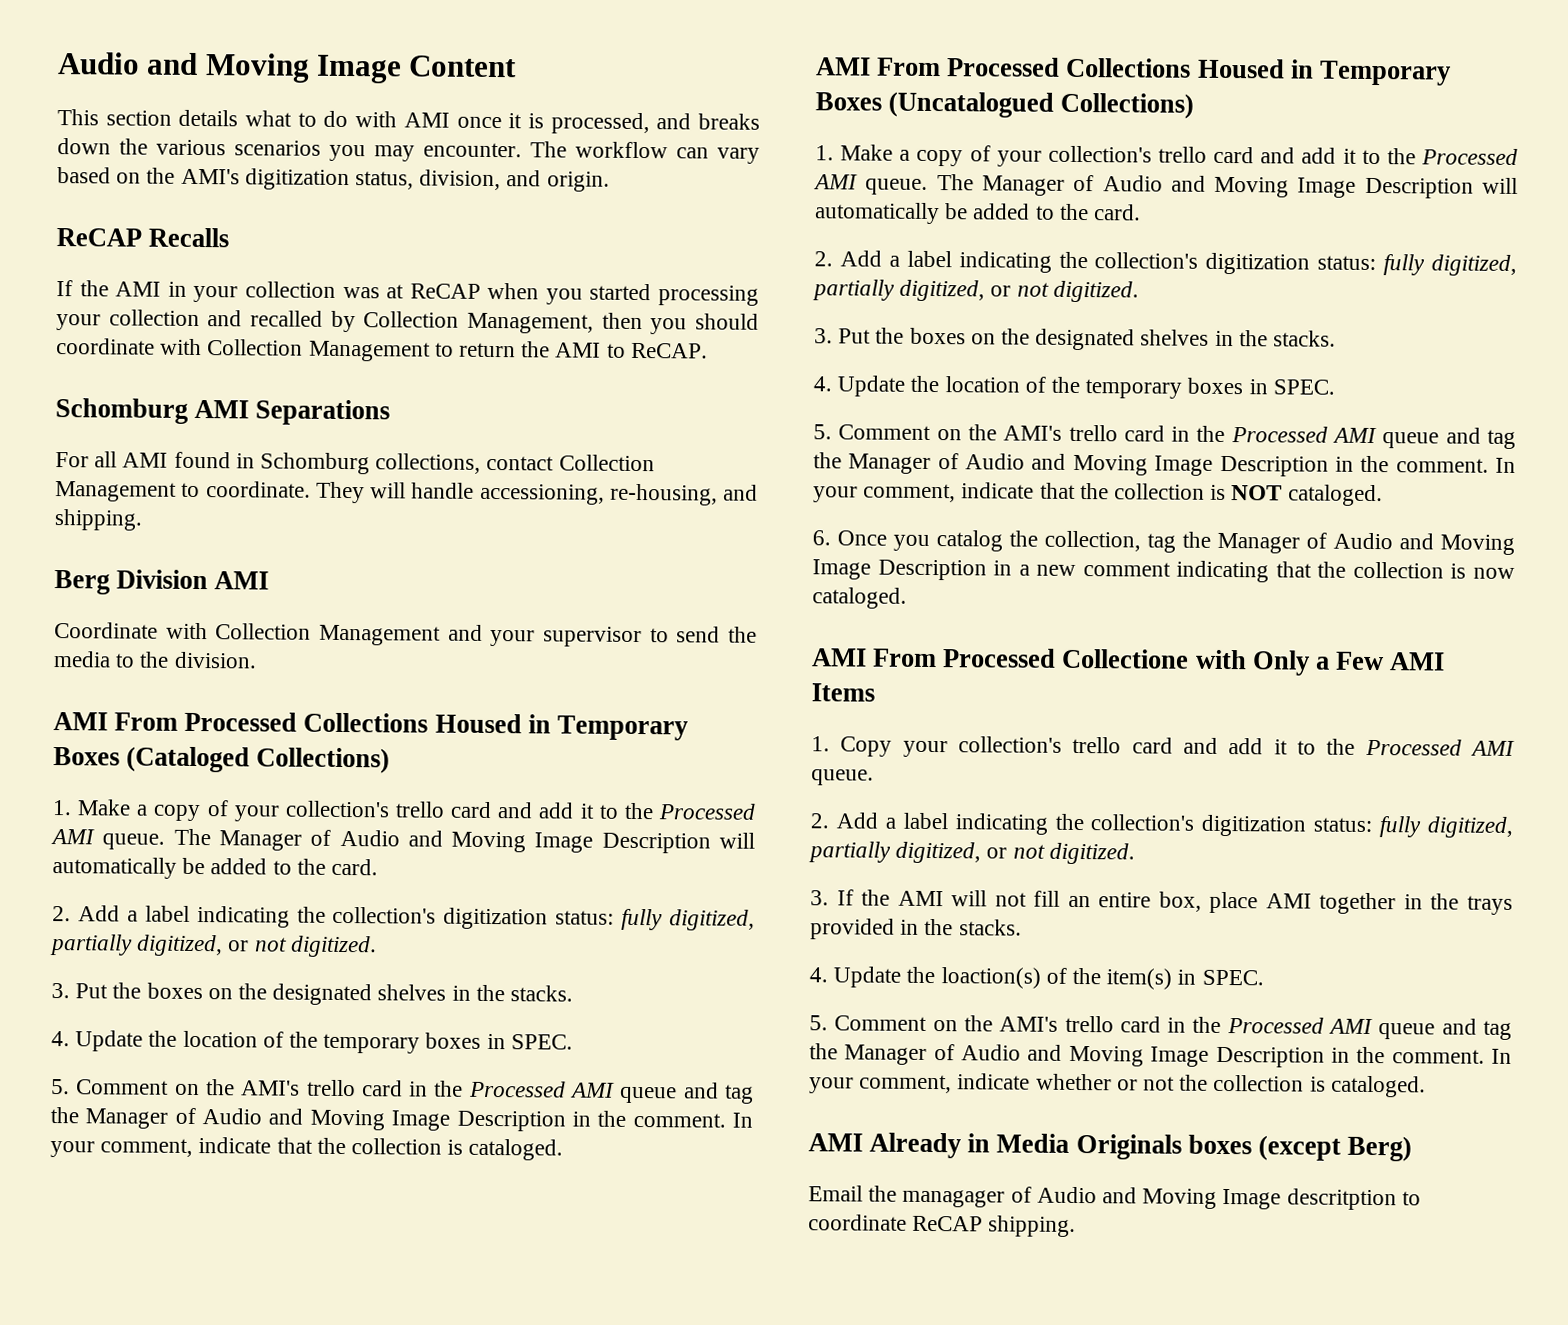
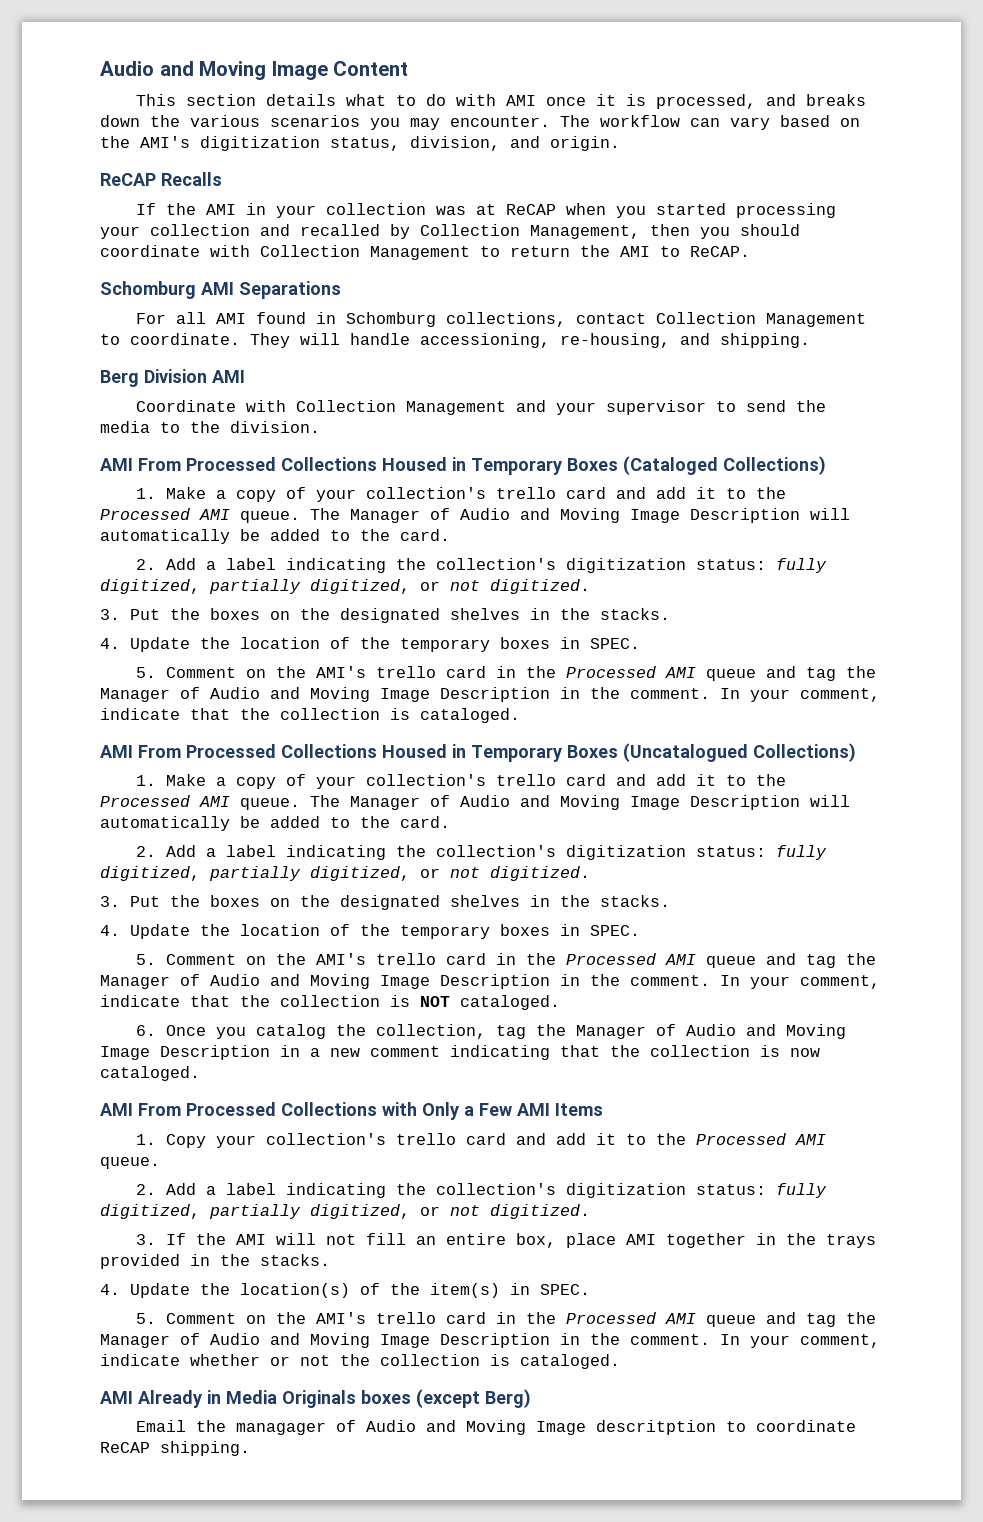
[1061,648,1190,669] Collectione -> [281,1102,377,1116] Collections
[940,967,1041,989] loaction(s) -> [240,1283,350,1298] location(s)

